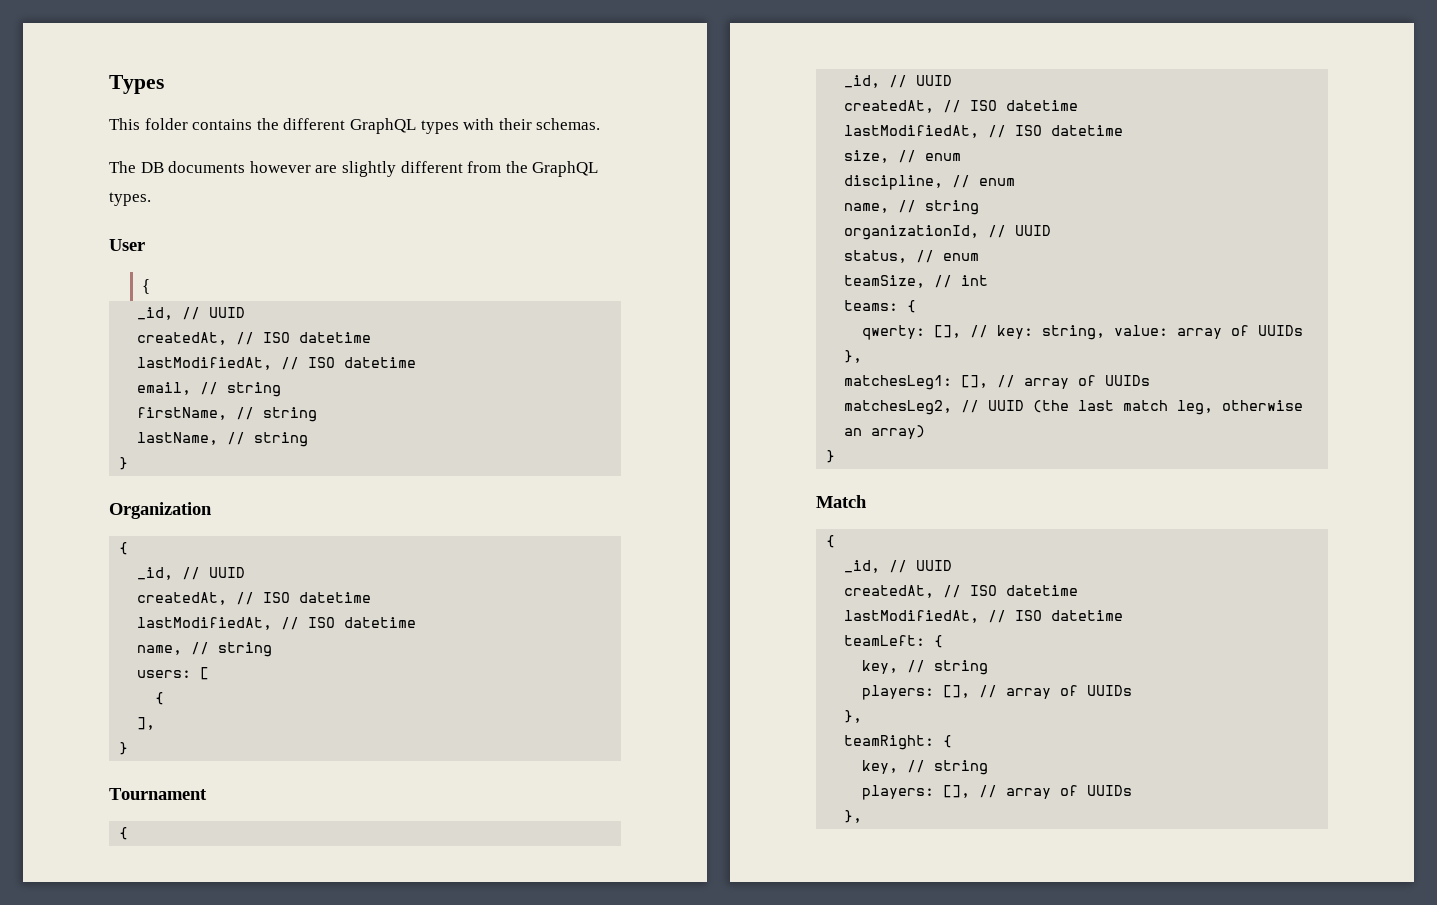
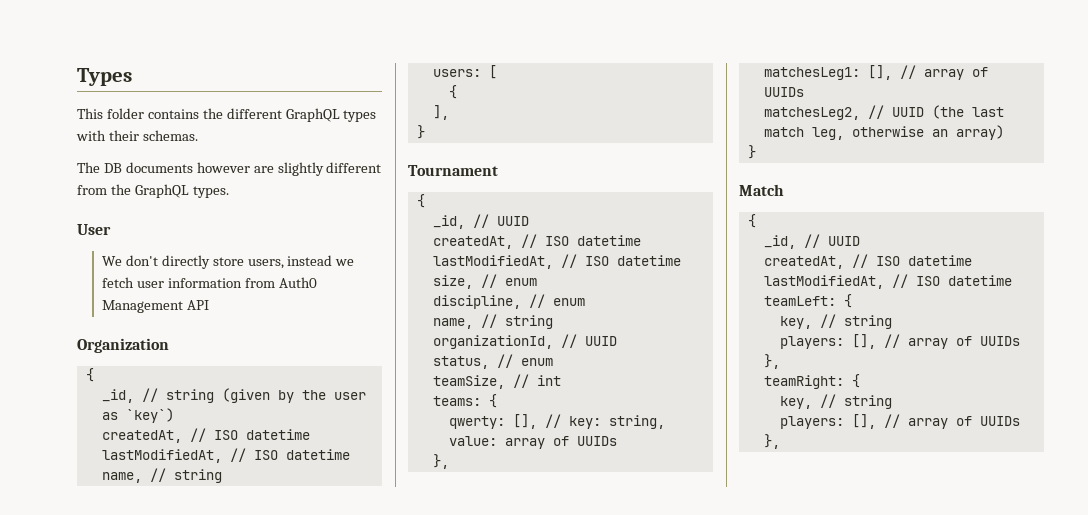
[141,279,150,294] [137,307,246,320] [137,332,372,345] [137,357,417,370] [137,382,282,397] [137,407,318,422] [137,432,309,447] [119,457,129,470] [109,502,212,519] [119,542,129,555] [137,567,246,580] { // _id, // UUID // createdAt, // ISO datetime // lastModifiedAt, // ISO datetime // email, // string // firstName, // string // lastName, // string // } // Organization // { // _id, // UUID -> [101,255,355,269] [101,277,317,288] [101,300,209,313] [77,338,169,353] [85,368,94,382] [101,388,366,403] [101,408,174,423] We don't directly store users, instead we fetch user information from Auth0 Management API // Organization // { // _id, // string (given by the user as `key`)

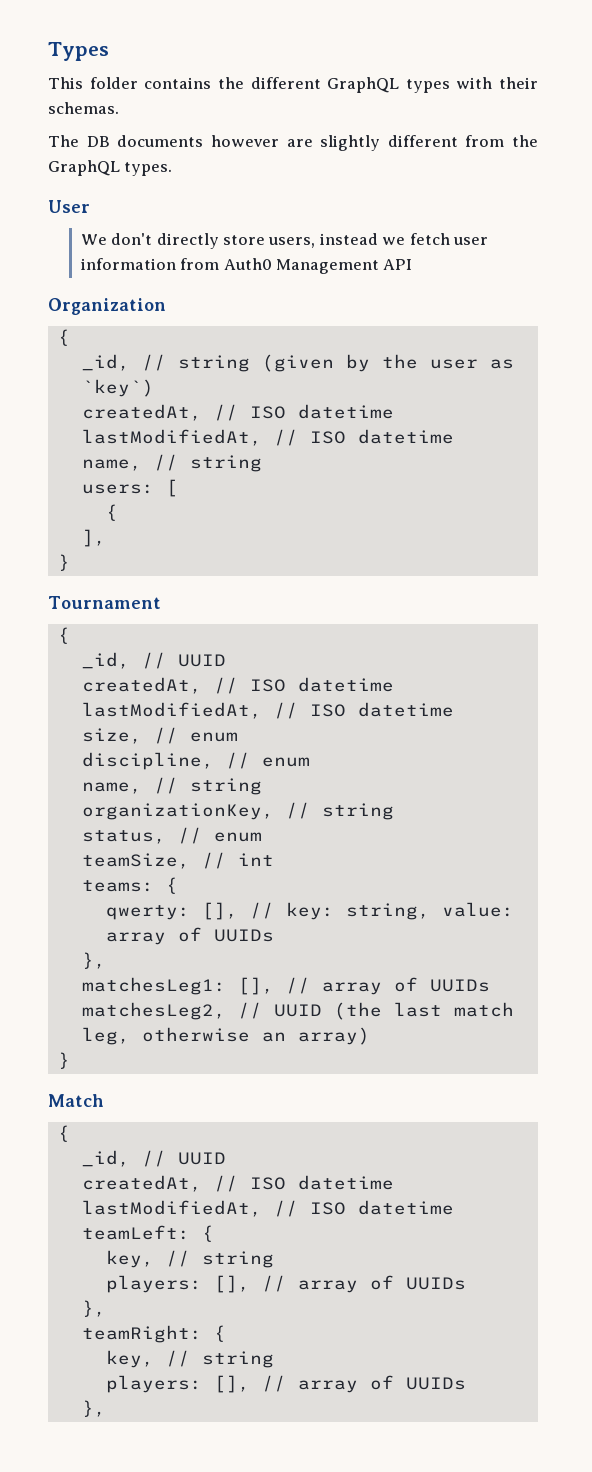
[432,334,617,349] organizationId, // UUID -> [81,802,394,820] organizationKey, // string

